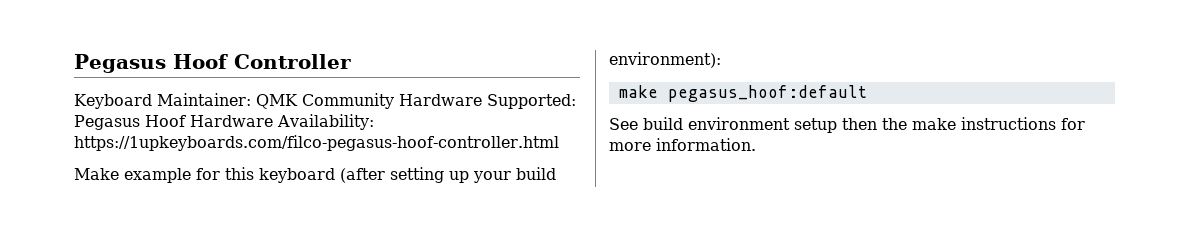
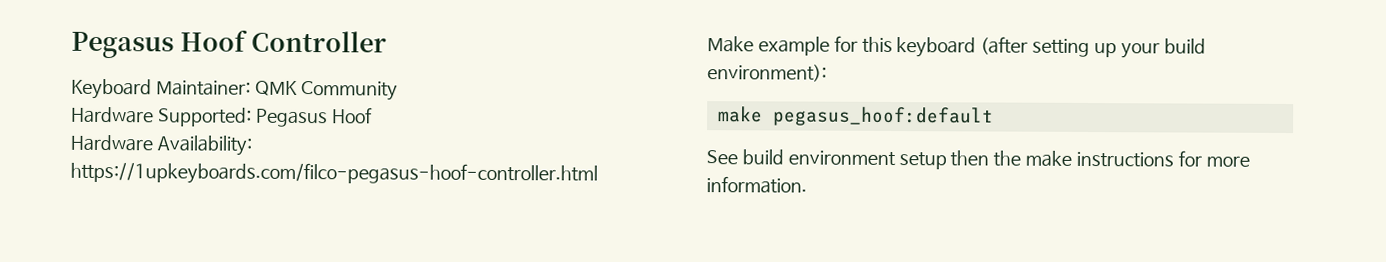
(394, 101) none -> (398, 91) //
(186, 121) none -> (373, 115) //

